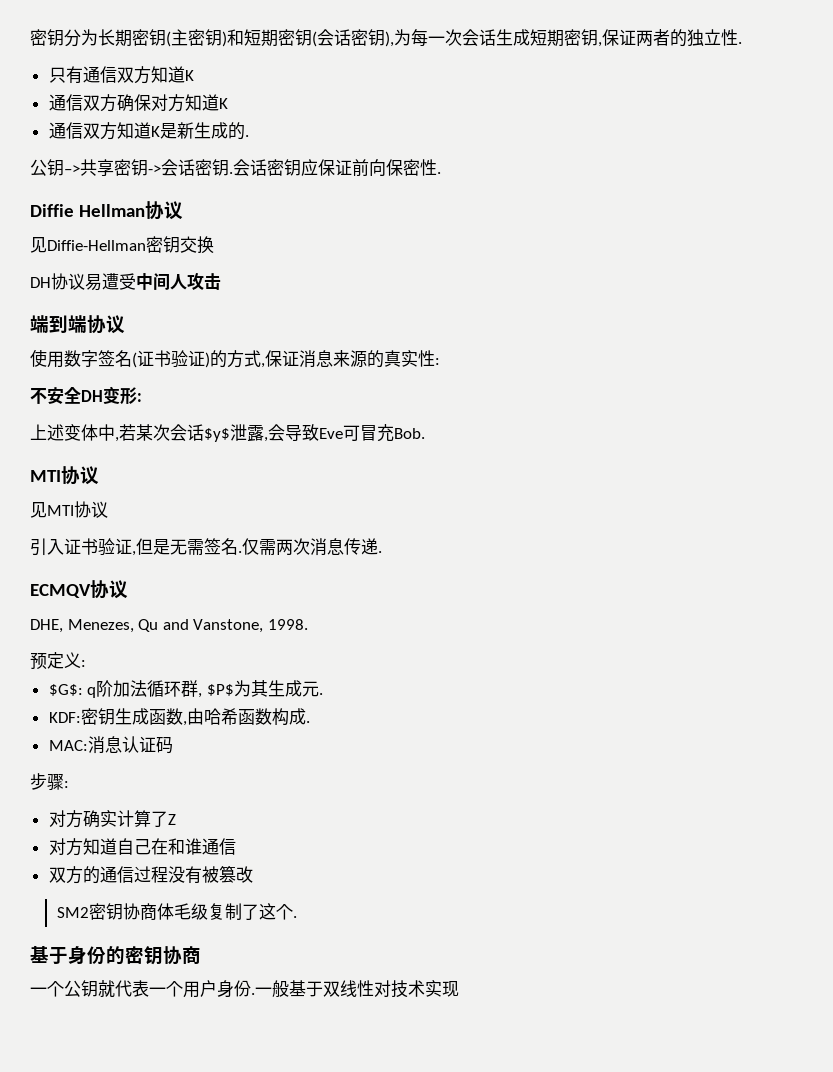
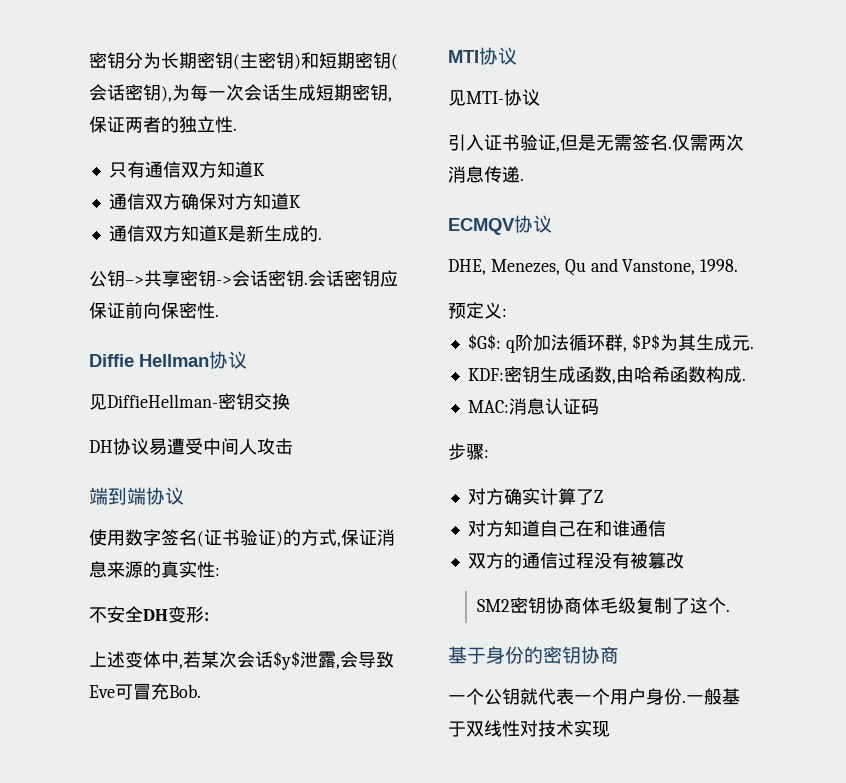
[47,240,146,251] Diffie-Hellman -> [107,394,218,408] DiffieHellman-
[47,505,74,516] MTI -> [466,91,504,104] MTI-

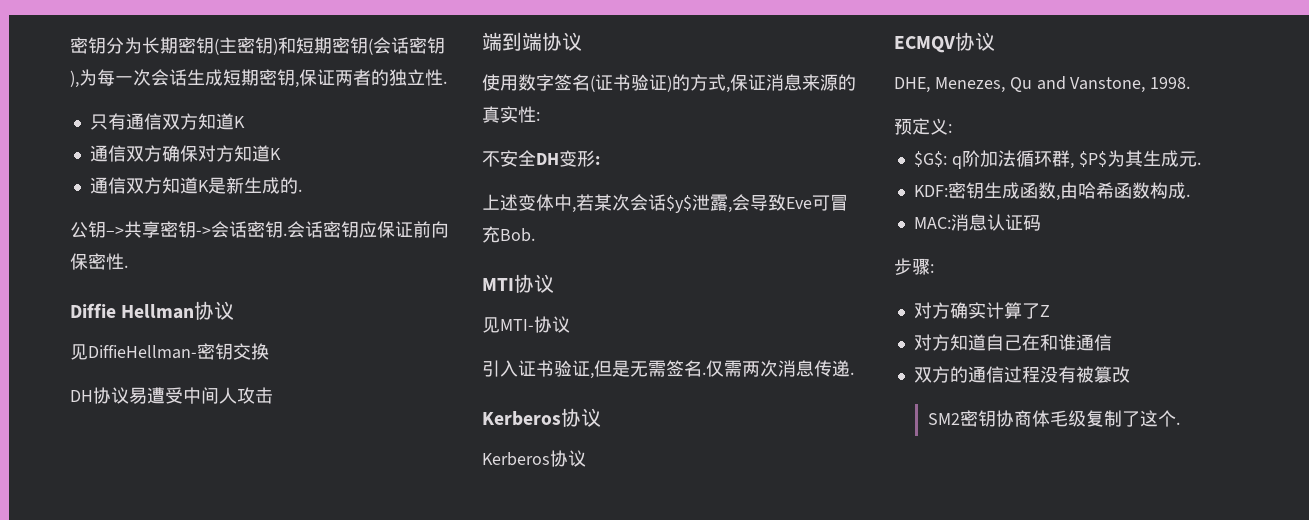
(524, 179) none -> [482,408,601,427] [482,450,586,467] // Kerberos协议 // Kerberos协议
[448,646,619,664] [448,688,740,705] [448,720,610,737] // 基于身份的密钥协商 // 一个公钥就代表一个用户身份.一般基于双线性对技术实现 -> (1180, 423) none

